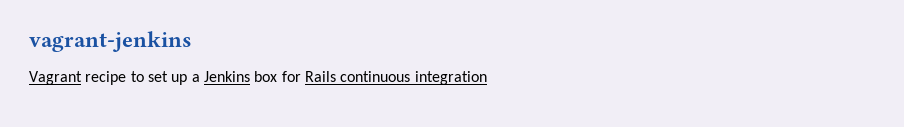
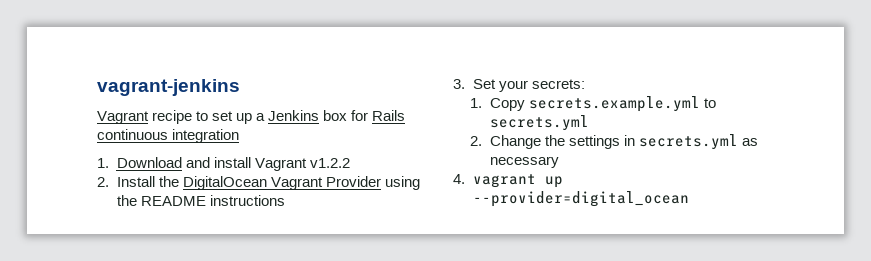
(487, 78) none -> [97,157,350,171] [97,176,420,190] [116,195,285,206] [453,79,585,92] [470,96,716,112] [489,115,589,131] [470,134,758,150] [489,156,559,168] [453,174,563,188] [472,191,689,207] // 1. Download and install Vagrant v1.2.2 // 2. Install the DigitalOcean Vagrant Provider using the README instructions // 3. Set your secrets: // 1. Copy secrets.example.yml to secrets.yml // 2. Change the settings in secrets.yml as necessary // 4. vagrant up --provider=digital_ocean

